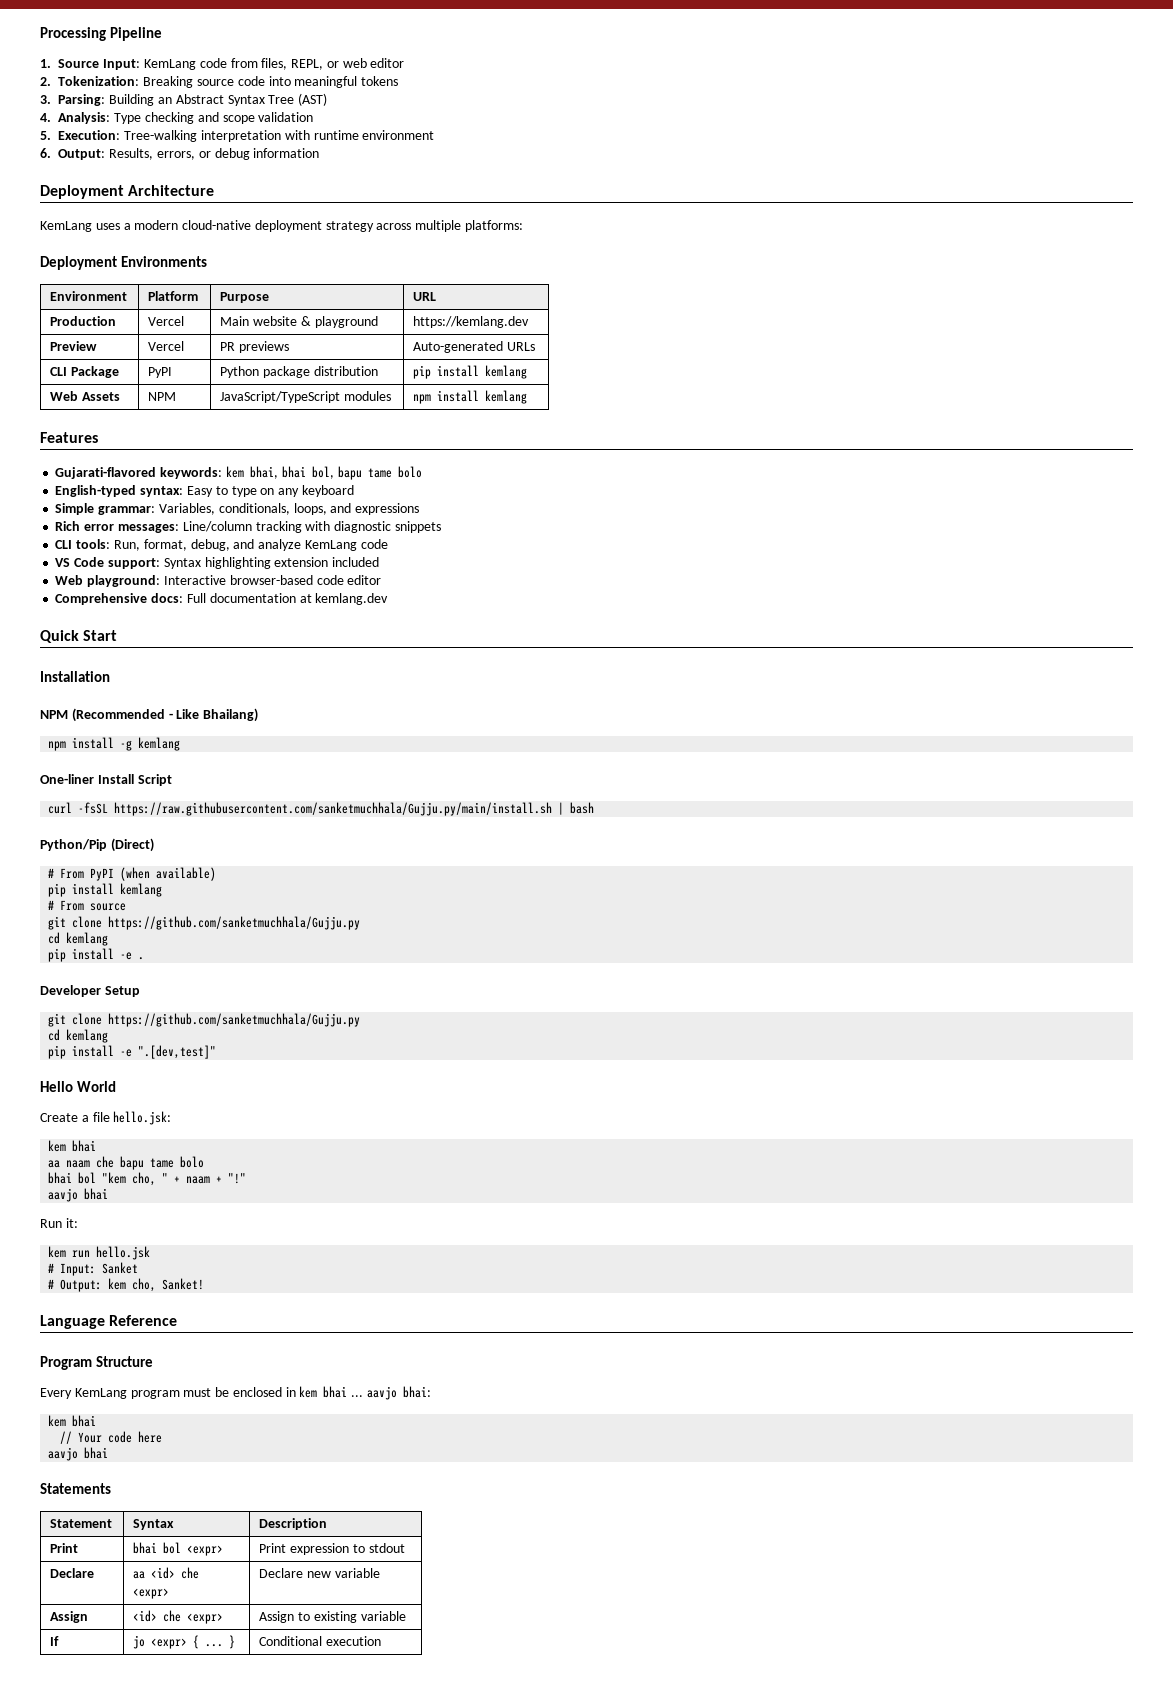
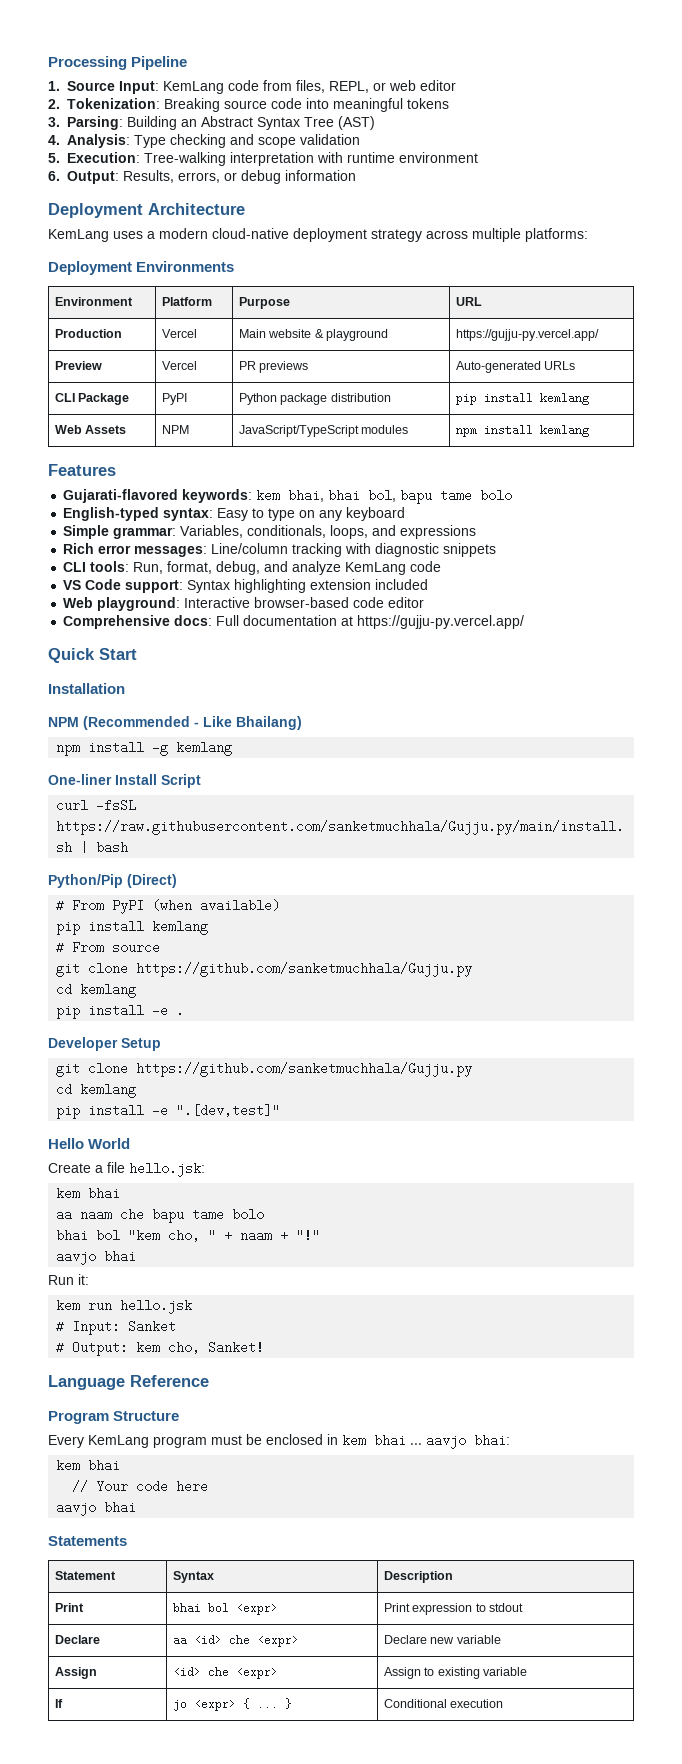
[413,316,530,328] https://kemlang.dev -> [456,329,600,341] https://gujju-py.vercel.app/
[315,593,389,605] kemlang.dev -> [357,615,525,629] https://gujju-py.vercel.app/

